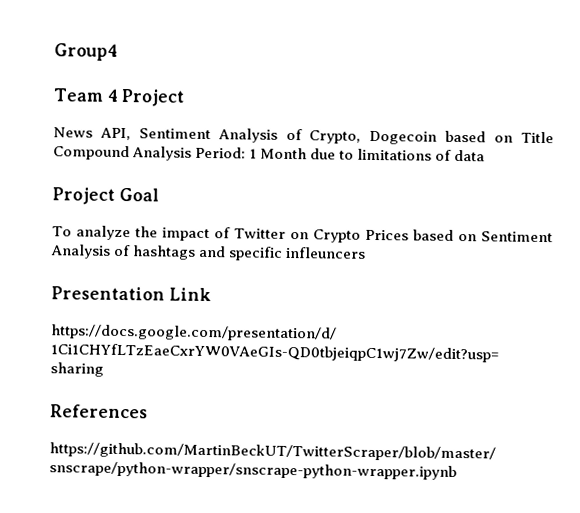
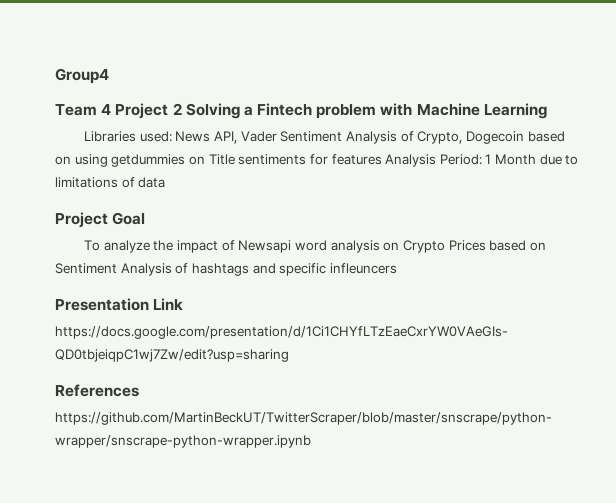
(185, 97) // -> [172,103,547,119] [84,131,172,142] 2 Solving a Fintech problem with Machine Learning // Libraries used:
(131, 134) none -> [240,131,277,142] Vader
[521,131,555,144] [53,145,130,161] Title Compound -> [74,154,382,167] using getdummies on Title sentiments for features
[233,228,286,239] Twitter -> [238,240,380,253] Newsapi word analysis

